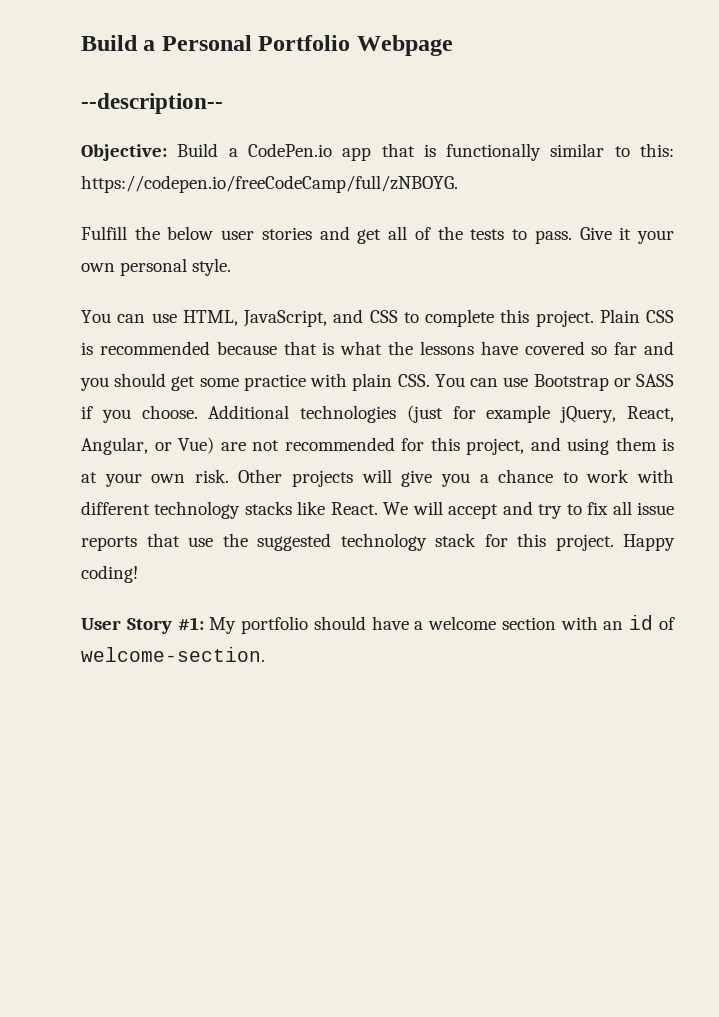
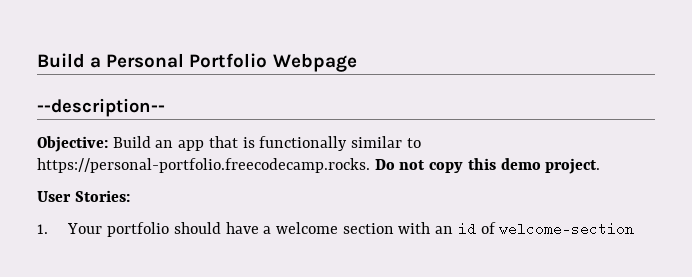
[228,143,332,157] a CodePen.io -> [155,140,174,148] an
[640,143,674,157] [81,175,458,193] [81,226,675,244] [81,258,232,276] [81,309,674,327] [81,341,674,355] [80,373,674,391] [81,405,674,423] [81,437,674,455] [81,469,675,487] [81,501,674,519] [81,533,675,551] [81,565,138,583] [81,617,237,634] this: https://codepen.io/freeCodeCamp/full/zNBOYG. // Fulfill the below user stories and get all of the tests to pass. Give it your own personal style. // You can use HTML, JavaScript, and CSS to complete this project. Plain CSS is recommended because that is what the lessons have covered so far and you should get some practice with plain CSS. You can use Bootstrap or SASS if you choose. Additional technologies (just for example jQuery, React, Angular, or Vue) are not recommended for this project, and using them is at your own risk. Other projects will give you a chance to work with different technology stacks like React. We will accept and try to fix all issue reports that use the suggested technology stack for this project. Happy coding! // User Story #1: My -> [37,158,601,174] [37,190,130,202] [37,223,103,234] https://personal-portfolio.freecodecamp.rocks. Do not copy this demo project. // User Stories: // 1. Your
[81,647,265,662] welcome-section. -> [499,222,635,236] welcome-section

